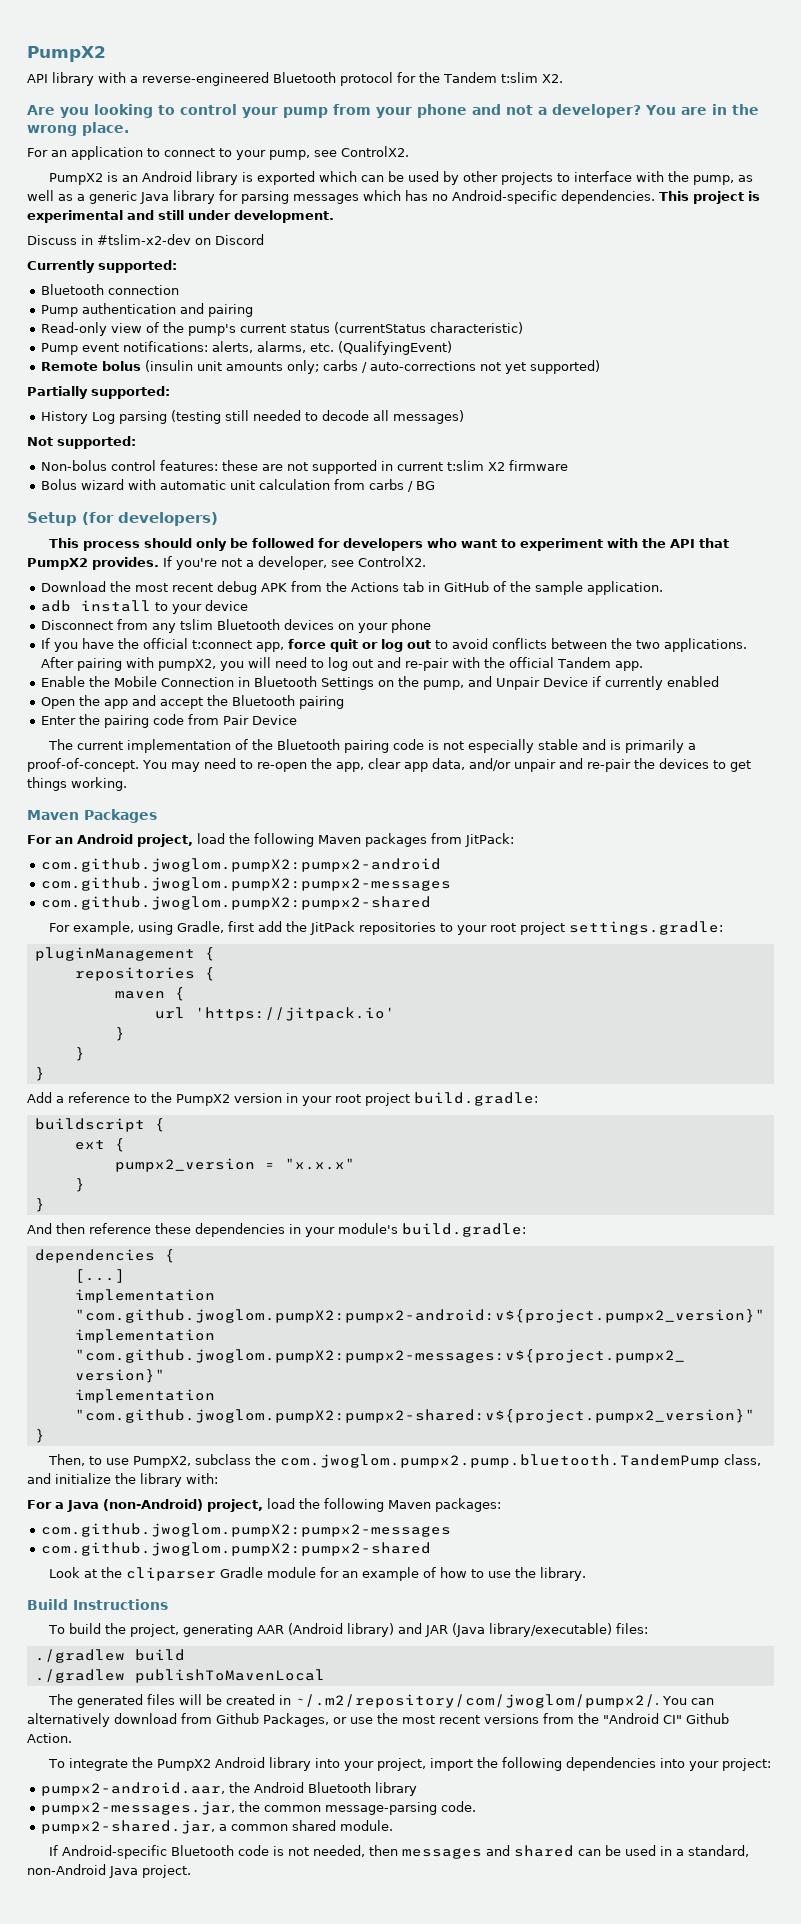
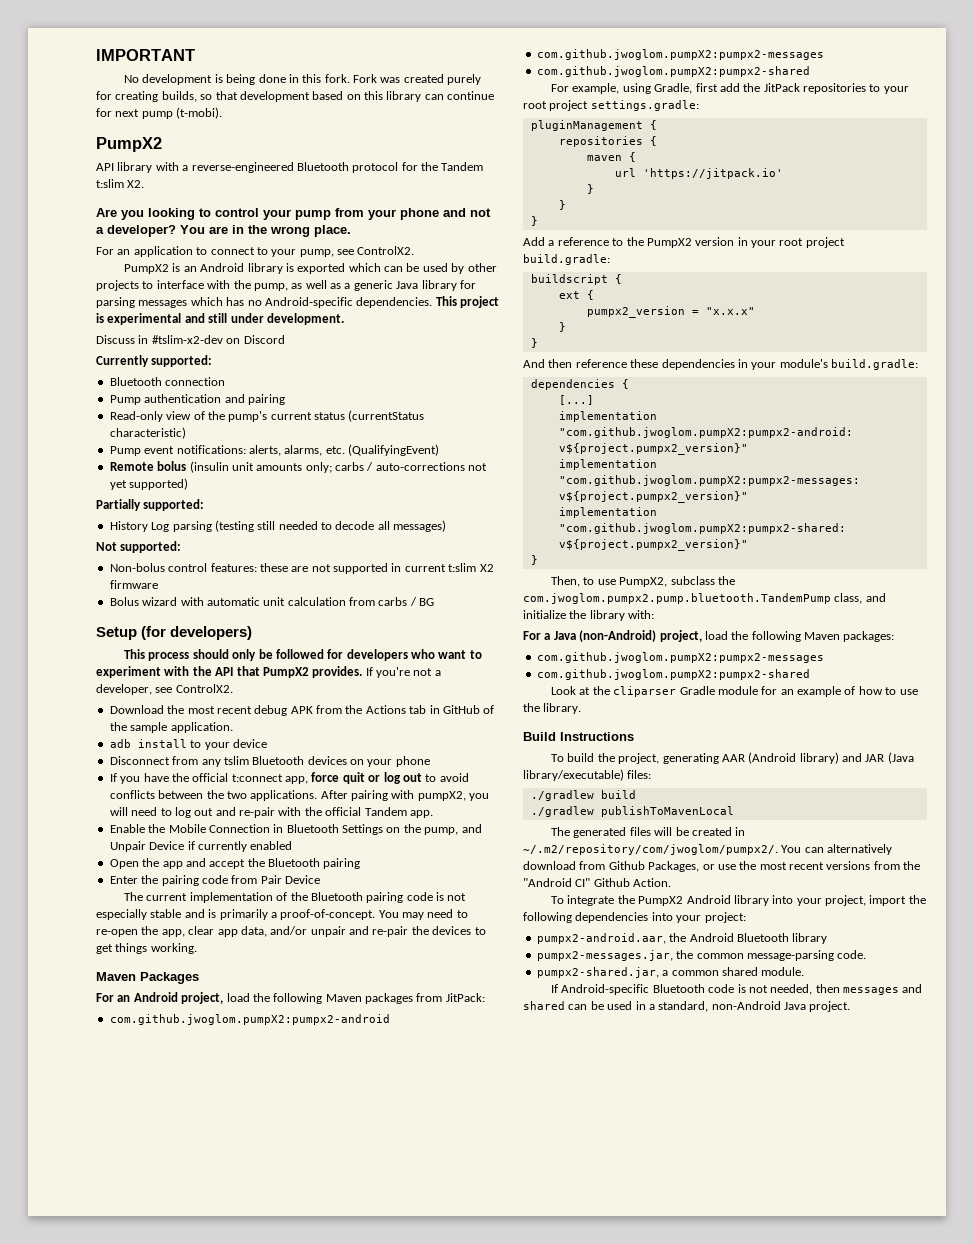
(27, 54) none -> [96,49,195,61] [124,74,482,85] [96,91,495,102] [96,107,223,119] IMPORTANT // No development is being done in this fork. Fork was created purely for creating builds, so that development based on this library can continue for next pump (t-mobi). //

